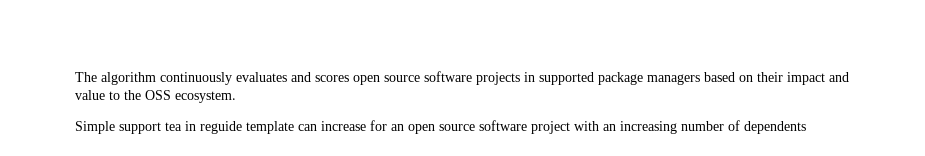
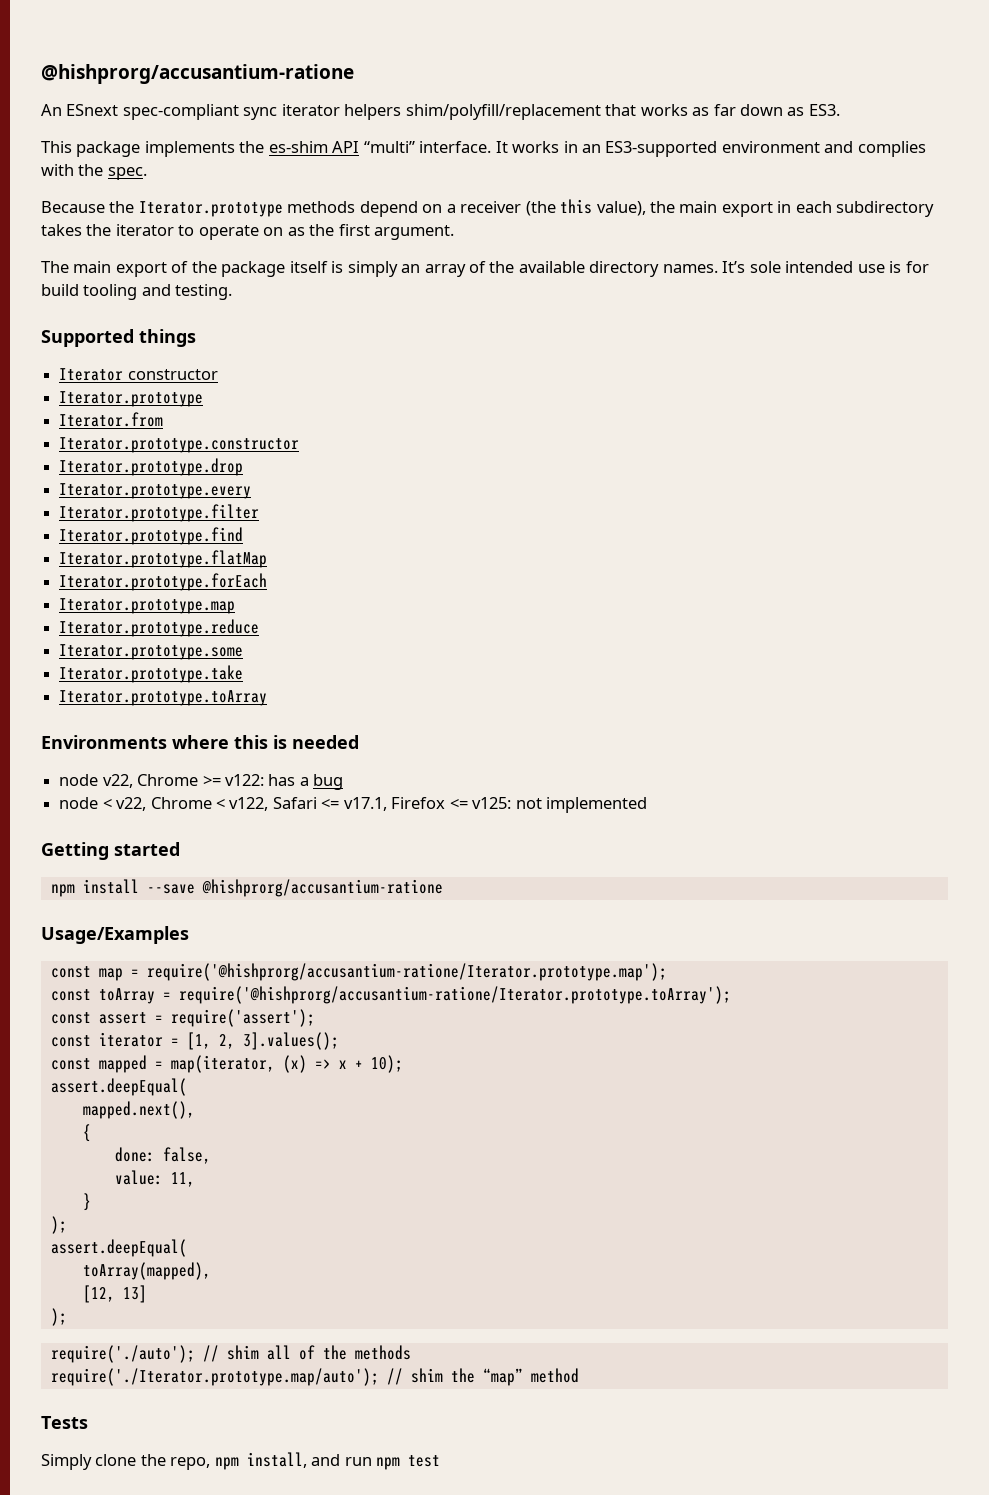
[75,71,849,85] [75,90,236,103] [75,120,806,134] The algorithm continuously evaluates and scores open source software projects in supported package managers based on their impact and value to the OSS ecosystem. // Simple support tea in reguide template can increase for an open source software project with an increasing number of dependents -> [41,64,354,84] [41,104,840,120] [41,141,926,157] [41,164,147,180] [41,199,935,217] [41,224,455,240] [41,261,929,277] [41,284,233,300] [41,329,196,347] [59,368,218,381] [59,391,204,407] [59,412,164,427] [59,437,300,453] [59,458,244,476] [59,483,252,499] [59,504,260,522] [59,527,244,545] [59,550,268,568] [59,573,268,591] [59,598,236,614] [59,619,260,637] [59,644,244,660] [59,665,244,683] [59,690,268,706] [41,735,359,749] [59,774,344,790] [59,797,648,813] [41,842,180,860] [50,879,443,897] [41,926,189,944] [50,963,667,981] [50,986,731,1004] [50,1009,315,1027] [50,1032,339,1050] [50,1055,403,1073] [50,1078,187,1096] [82,1101,195,1119] [82,1124,91,1142] [114,1147,211,1164] [114,1170,195,1187] [82,1193,91,1211] [50,1216,67,1234] [50,1239,187,1257] [82,1262,211,1280] [82,1285,147,1303] [50,1308,67,1326] [50,1345,411,1363] [50,1368,579,1386] [41,1416,88,1429] [41,1452,441,1470] @hishprorg/accusantium-ratione // An ESnext spec-compliant sync iterator helpers shim/polyfill/replacement that works as far down as ES3. // This package implements the es-shim API “multi” interface. It works in an ES3-supported environment and complies with the spec. // Because the Iterator.prototype methods depend on a receiver (the this value), the main export in each subdirectory takes the iterator to operate on as the first argument. // The main export of the package itself is simply an array of the available directory names. It’s sole intended use is for build tooling and testing. // Supported things // Iterator constructor // Iterator.prototype // Iterator.from // Iterator.prototype.constructor // Iterator.prototype.drop // Iterator.prototype.every // Iterator.prototype.filter // Iterator.prototype.find // Iterator.prototype.flatMap // Iterator.prototype.forEach // Iterator.prototype.map // Iterator.prototype.reduce // Iterator.prototype.some // Iterator.prototype.take // Iterator.prototype.toArray // Environments where this is needed // node v22, Chrome >= v122: has a bug // node < v22, Chrome < v122, Safari <= v17.1, Firefox <= v125: not implemented // Getting started // npm install --save @hishprorg/accusantium-ratione // Usage/Examples // const map = require('@hishprorg/accusantium-ratione/Iterator.prototype.map'); // const toArray = require('@hishprorg/accusantium-ratione/Iterator.prototype.toArray'); // const assert = require('assert'); // const iterator = [1, 2, 3].values(); // const mapped = map(iterator, (x) => x + 10); // assert.deepEqual( // mapped.next(), // { // done: false, // value: 11, // } // ); // assert.deepEqual( // toArray(mapped), // [12, 13] // ); // require('./auto'); // shim all of the methods // require('./Iterator.prototype.map/auto'); // shim the “map” method // Tests // Simply clone the repo, npm install, and run npm test

